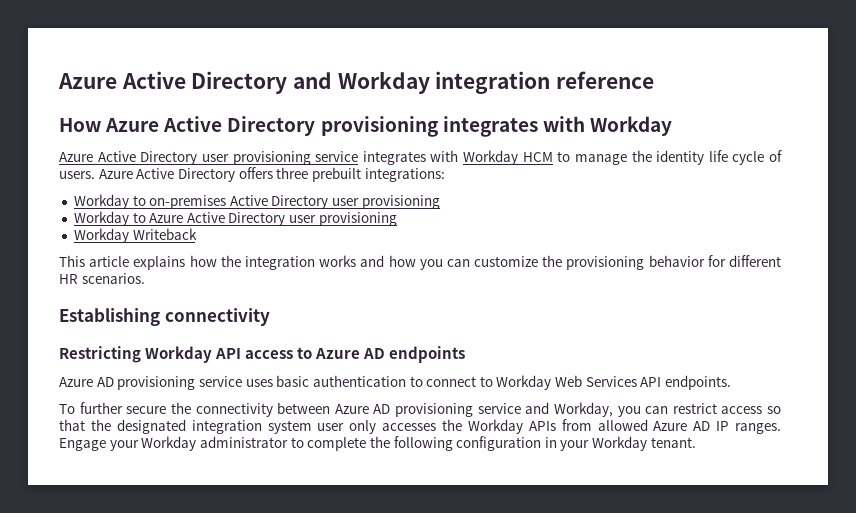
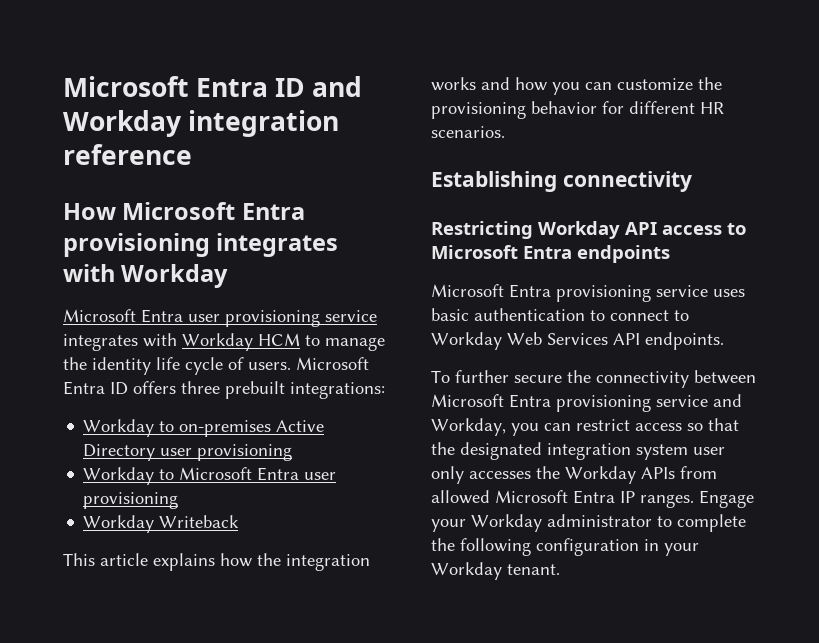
[58,71,288,94] Azure Active Directory -> [63,76,306,97] Microsoft Entra ID
[105,116,316,136] Azure Active Directory -> [122,202,305,220] Microsoft Entra
[59,151,198,165] Azure Active Directory -> [63,309,183,323] Microsoft Entra
[98,168,235,182] Azure Active Directory -> [296,357,369,370] [63,381,128,395] Microsoft Entra ID
[149,212,286,226] Azure Active Directory -> [179,467,300,481] Microsoft Entra
[315,348,386,359] Azure AD -> [431,245,572,259] Microsoft Entra
[59,377,114,387] Azure AD -> [431,284,551,298] Microsoft Entra
[334,404,391,414] Azure AD -> [431,394,551,408] Microsoft Entra
[653,421,711,431] Azure AD -> [495,490,615,504] Microsoft Entra

